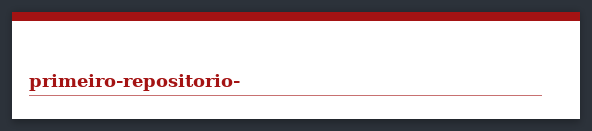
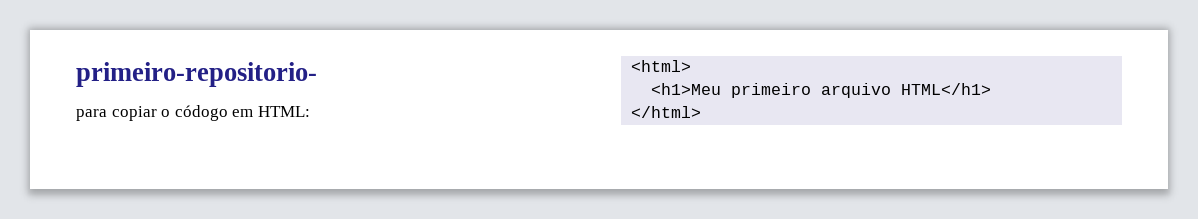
(240, 82) none -> [76,105,310,121] [631,60,692,72] [651,83,992,98] [631,106,702,118] // para copiar o códogo em HTML: // <html> // <h1>Meu primeiro arquivo HTML</h1> // </html>

